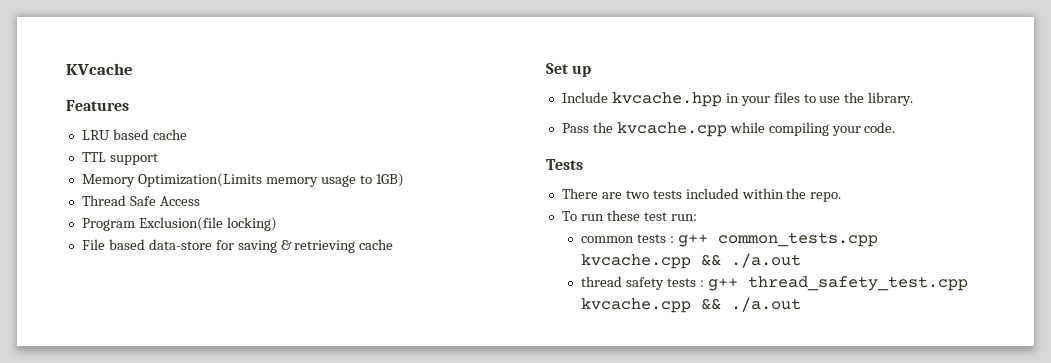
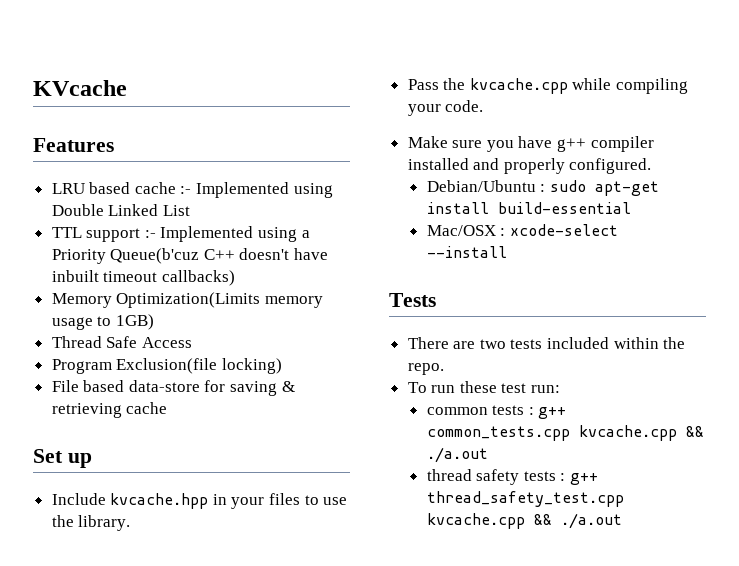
[81,152,158,165] // TTL support -> [180,182,333,198] [51,204,190,216] [51,226,310,242] [51,248,329,264] [51,270,235,286] :- Implemented using Double Linked List // TTL support :- Implemented using a Priority Queue(b'cuz C++ doesn't have inbuilt timeout callbacks)
(896, 127) none -> [407,136,654,152] [407,158,652,174] [426,180,659,196] [426,202,631,214] [426,224,618,236] [426,246,507,258] // Make sure you have g++ compiler installed and properly configured. // Debian/Ubuntu : sudo apt-get install build-essential // Mac/OSX : xcode-select --install

